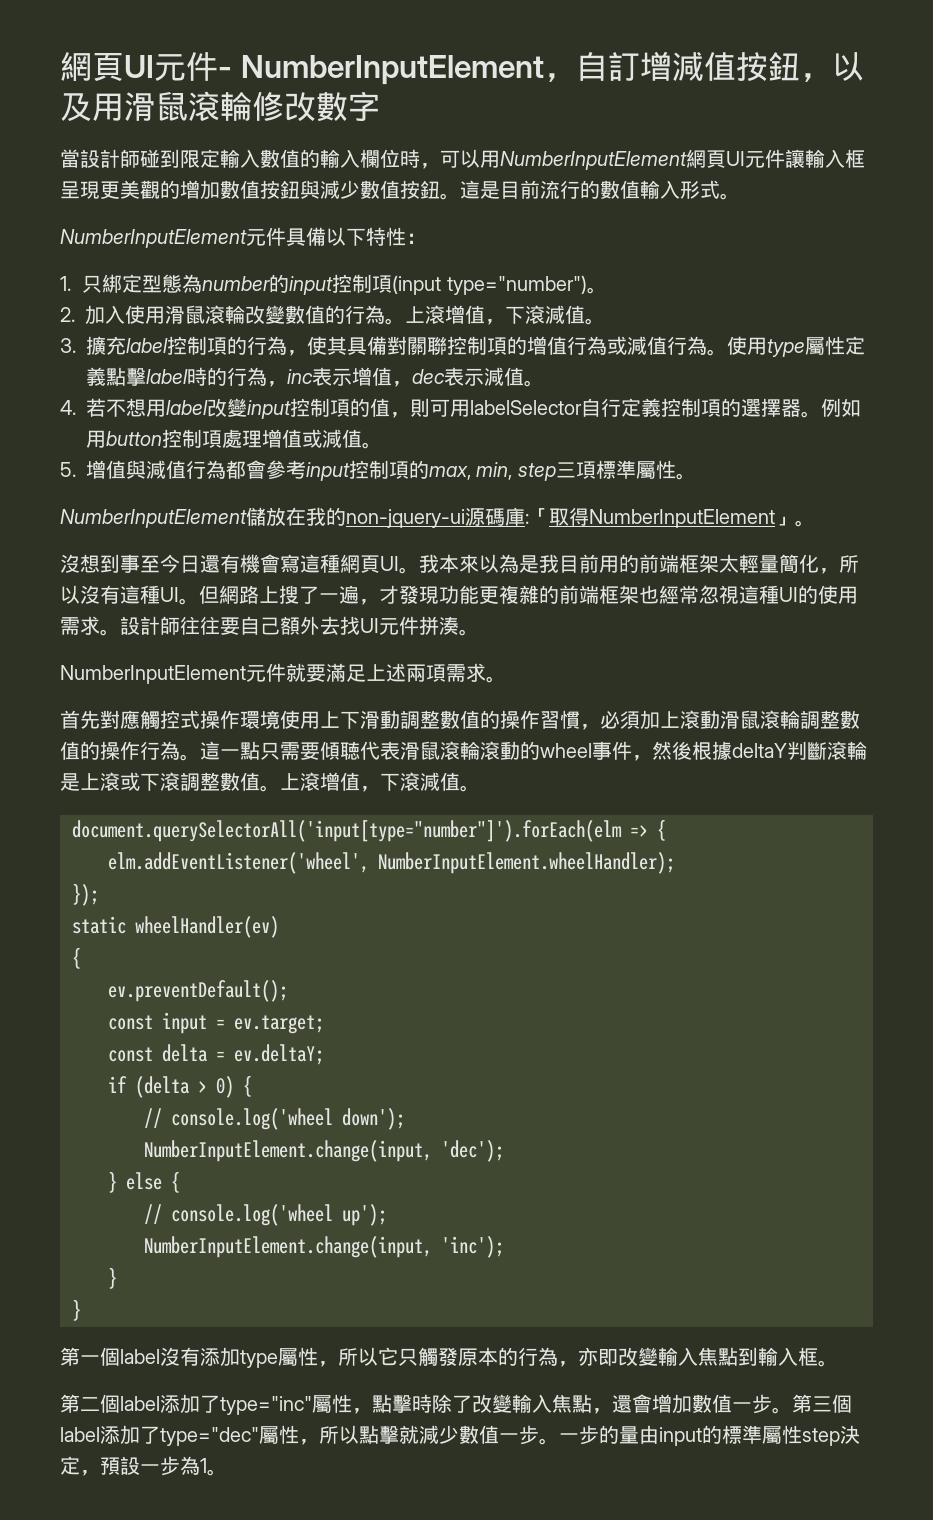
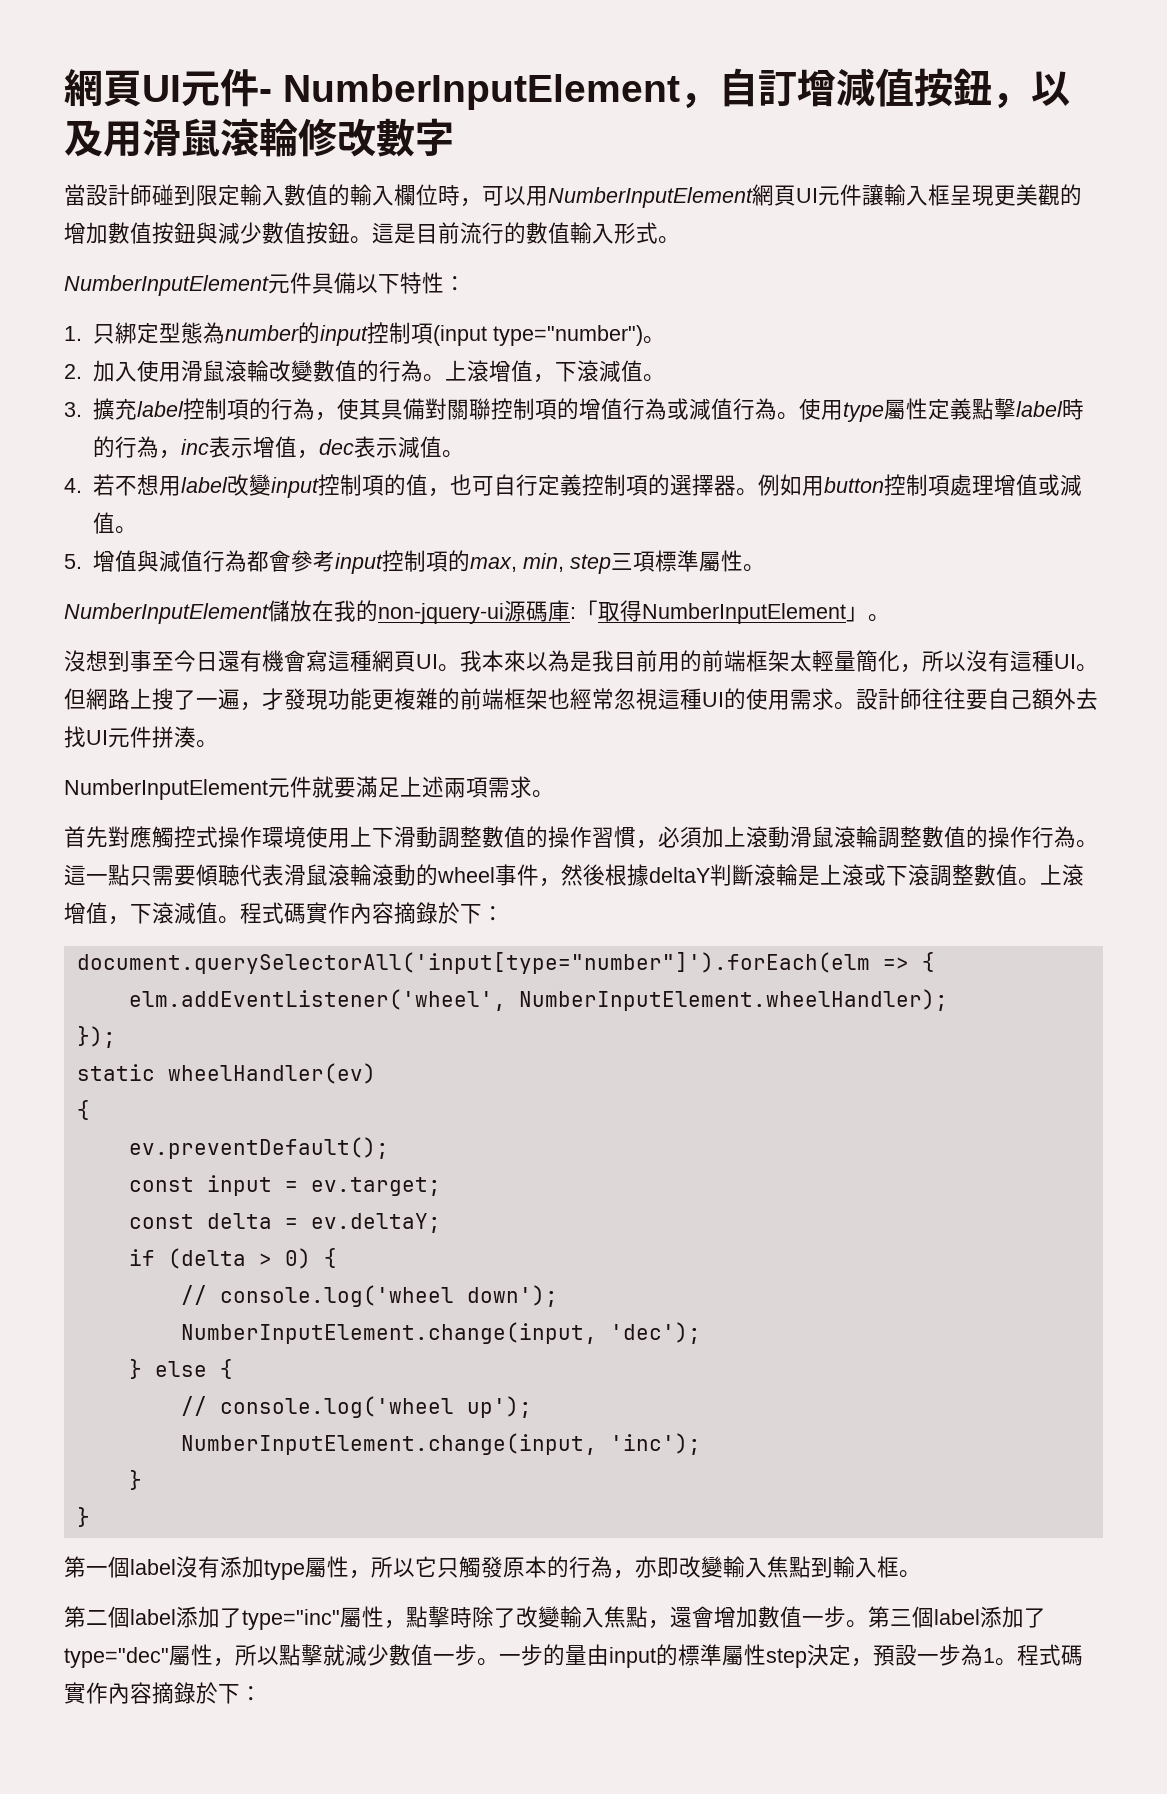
[410,398,582,417] 則可用labelSelector -> [449,474,494,496] 也可
(480, 788) none -> [240,902,504,924] 程式碼實作內容摘錄於下：
(227, 1472) none -> [1017,1644,1083,1666] [64,1682,262,1704] 程式碼實作內容摘錄於下：

